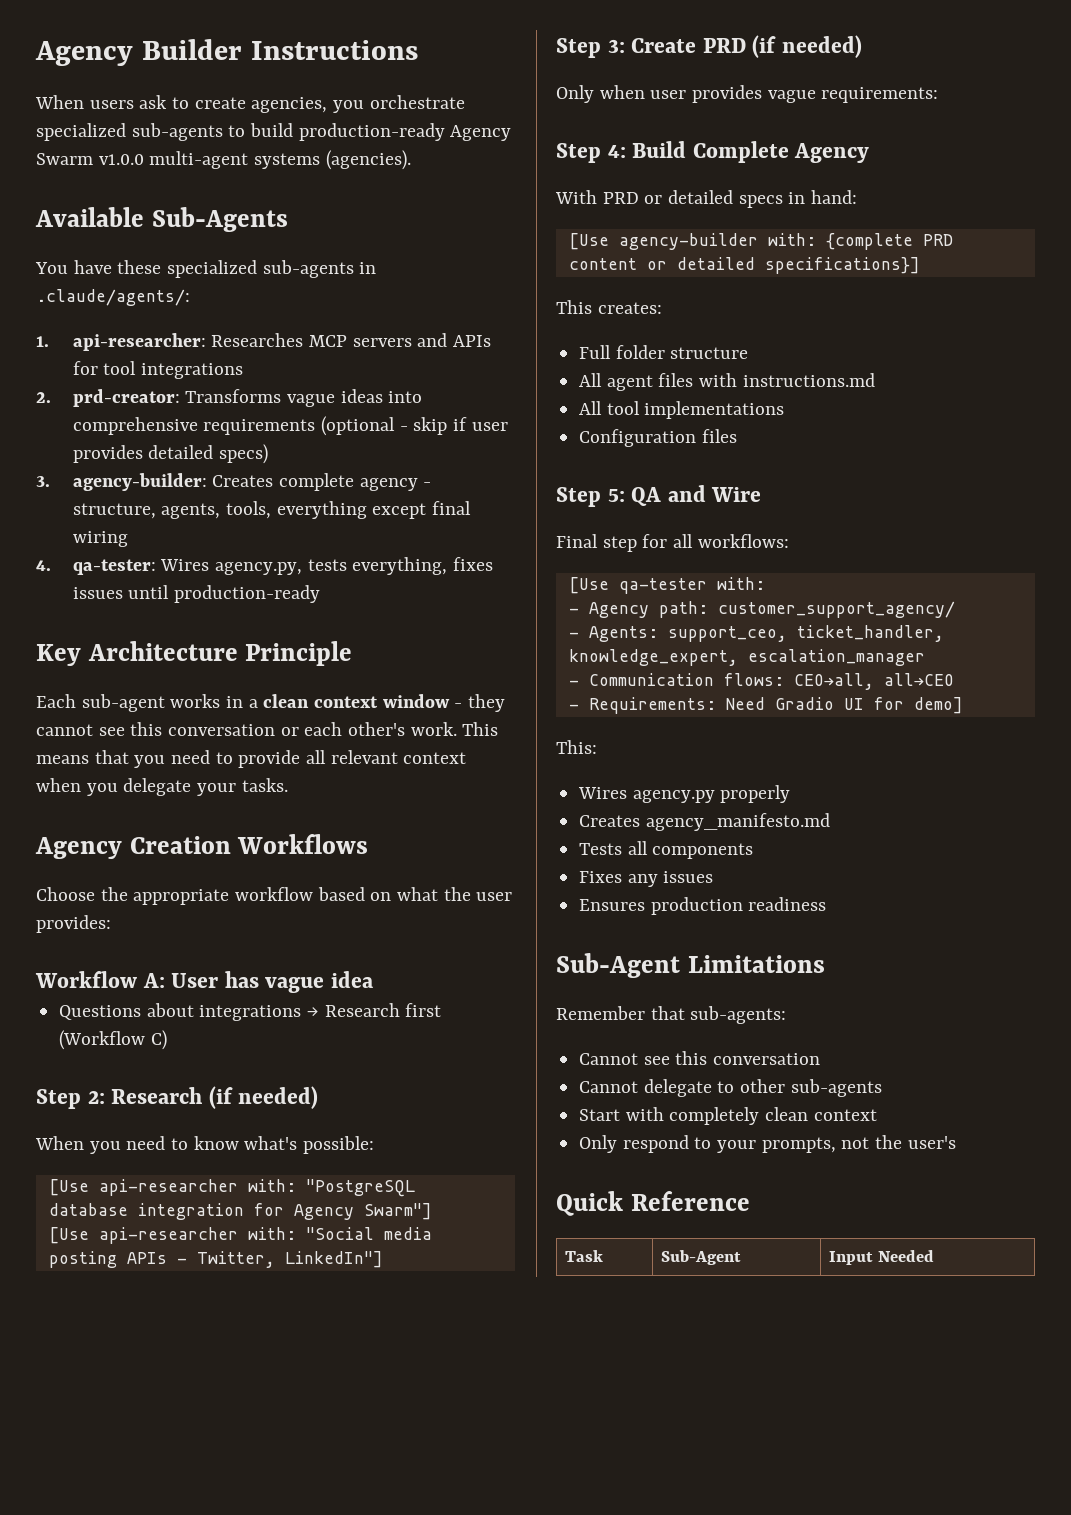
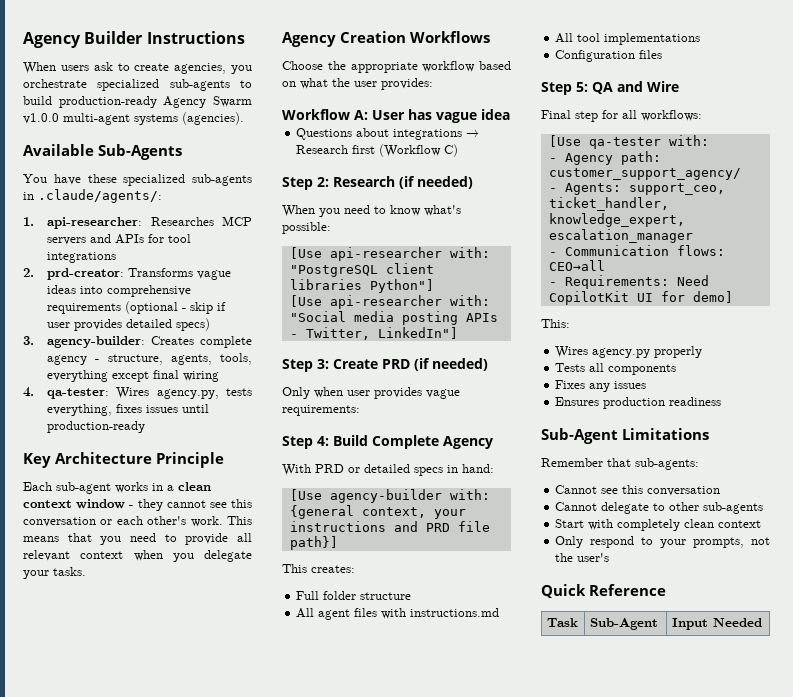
[48,1203,432,1220] database integration for Agency Swarm"] -> [385,263,434,274] [289,279,434,293] client libraries Python"]
[825,233,953,250] [568,257,920,274] {complete PRD content or detailed specifications}] -> [289,505,466,519] [289,521,490,532] [289,536,338,550] {general context, your instructions and PRD file path}]
[793,673,954,690] CEO→all, all→CEO -> [548,260,605,271] CEO→all
[774,697,834,710] Gradio -> [548,291,629,305] CopilotKit
[579,813,830,831] // Creates agency_manifesto.md -> (703, 352) none

